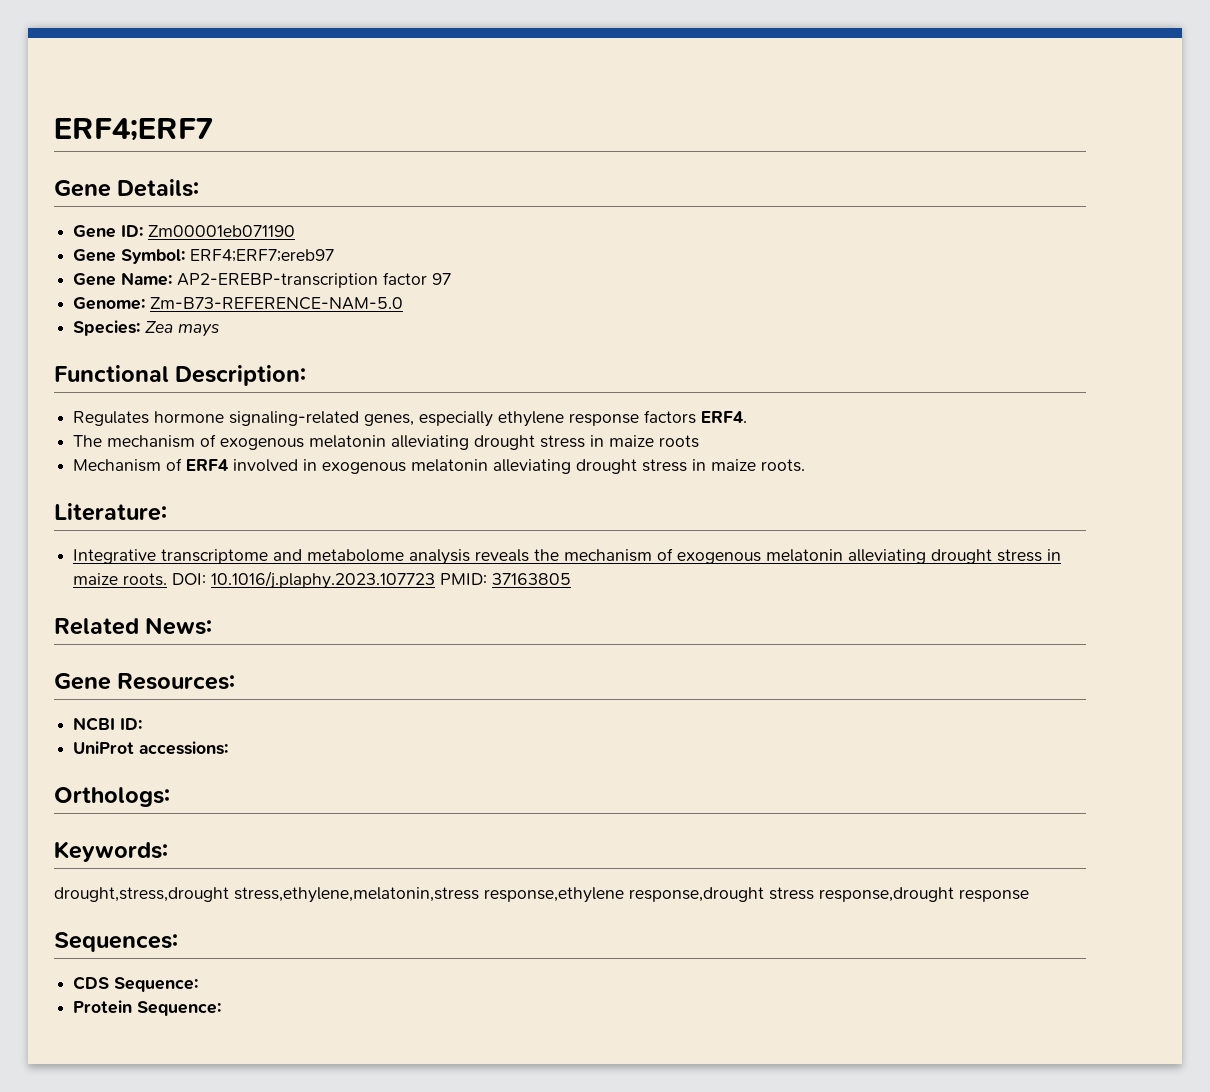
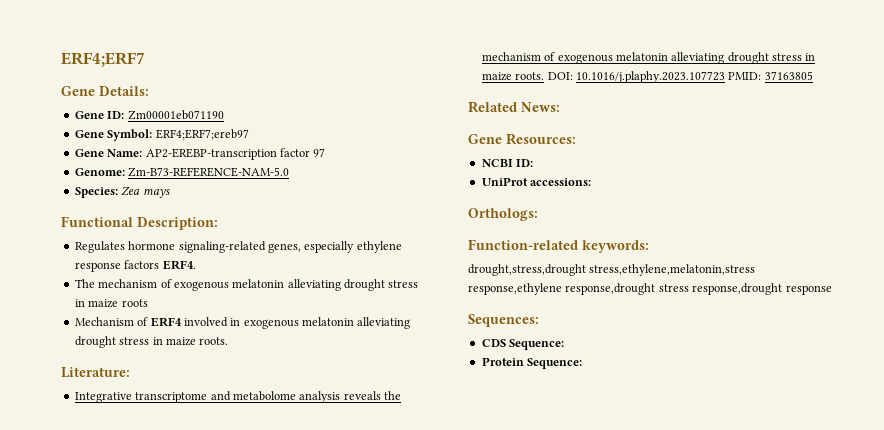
[54,841,168,862] Keywords: -> [468,239,649,253] Function-related keywords:

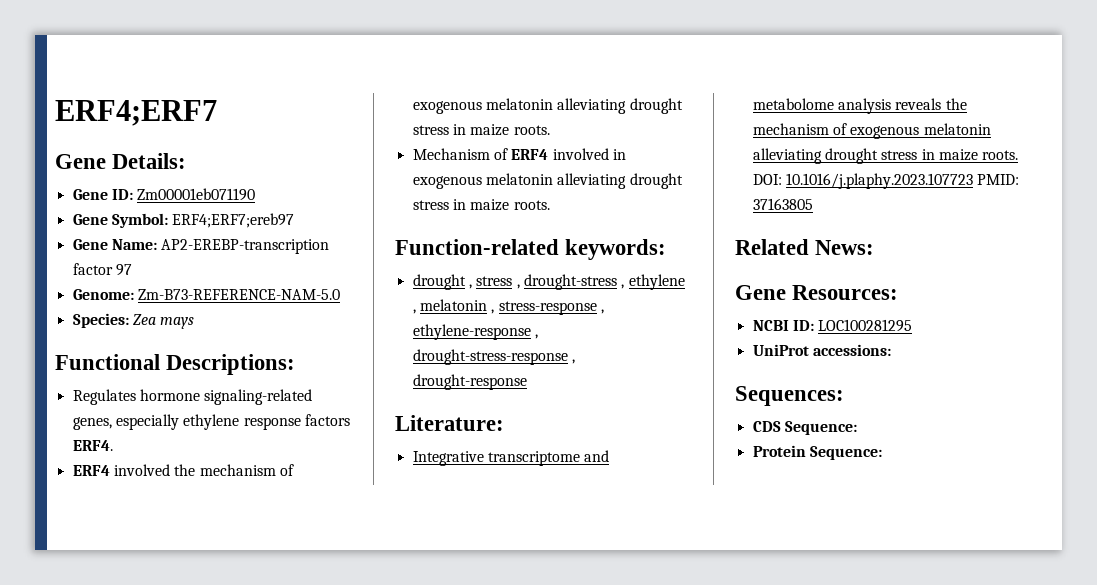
[137,217,218,230] Description: -> [166,354,296,375] Descriptions:
[74,279,419,291] [74,299,148,308] The mechanism of exogenous melatonin alleviating drought stress in maize roots -> [72,464,294,476] [412,98,683,114] [412,124,550,136] ERF4 involved the mechanism of exogenous melatonin alleviating drought stress in maize roots.
(229, 341) none -> [395,239,667,260] [412,274,685,290] [412,299,604,315] [412,324,538,340] [412,349,575,365] [412,374,527,390] // Function-related keywords: // drought , stress , drought-stress , ethylene , melatonin , stress-response , ethylene-response , drought-stress-response , drought-response
(534, 163) none -> [818,319,913,332] LOC100281295
[468,208,538,221] [468,239,649,253] [468,264,756,276] [468,283,832,295] // Orthologs: // Function-related keywords: // drought,stress,drought stress,ethylene,melatonin,stress response,ethylene response,drought stress response,drought response -> (891, 350) none

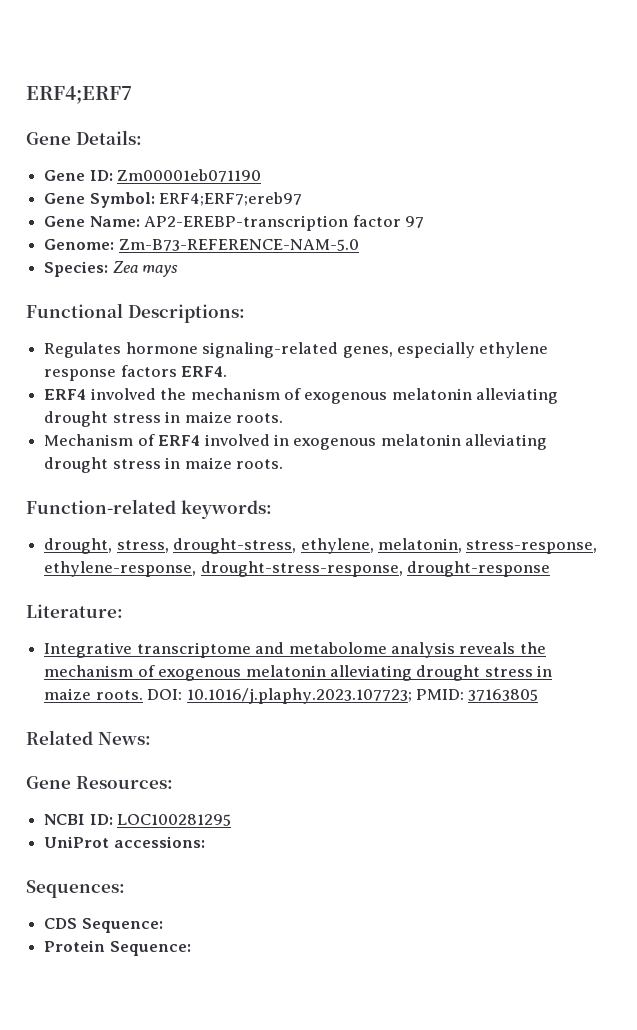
[412,274,685,290] [412,299,604,315] [412,324,538,340] [412,349,575,365] drought , stress , drought-stress , ethylene , melatonin , stress-response , ethylene-response , drought-stress-response , -> [44,538,598,554] [44,561,403,577] drought, stress, drought-stress, ethylene, melatonin, stress-response, ethylene-response, drought-stress-response,
[785,173,973,189] 10.1016/j.plaphy.2023.107723 -> [186,688,412,704] 10.1016/j.plaphy.2023.107723;

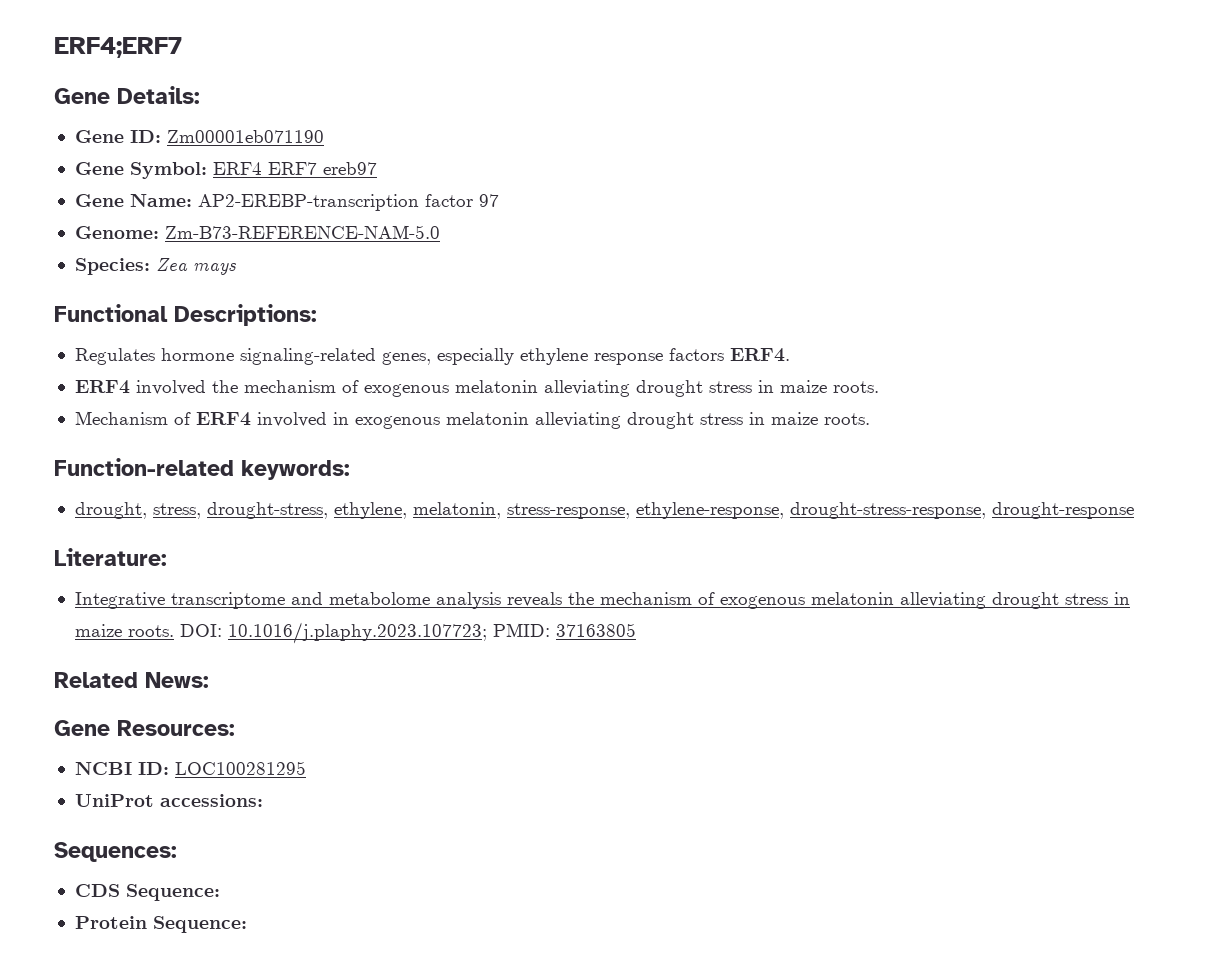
[159,192,303,206] ERF4;ERF7;ereb97 -> [212,162,377,175] ERF4 ERF7 ereb97

